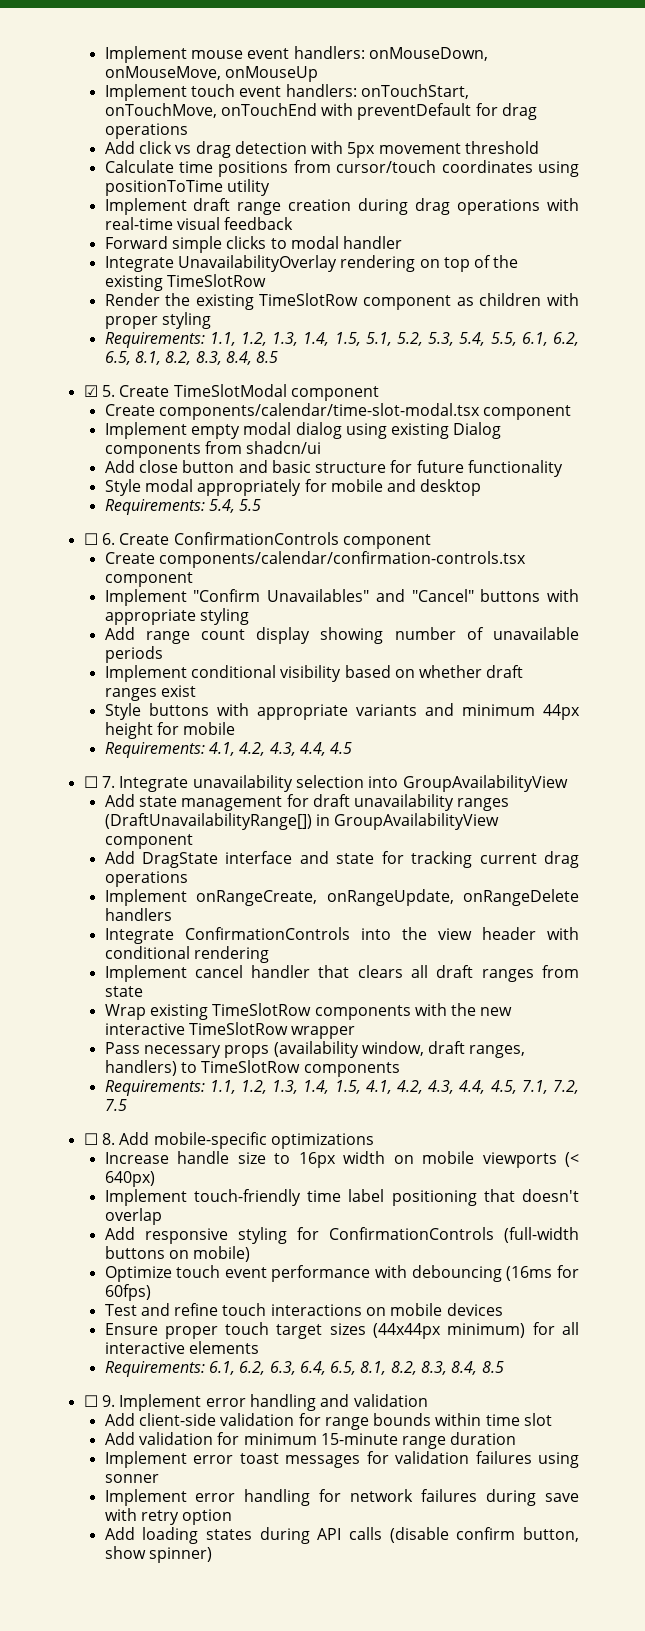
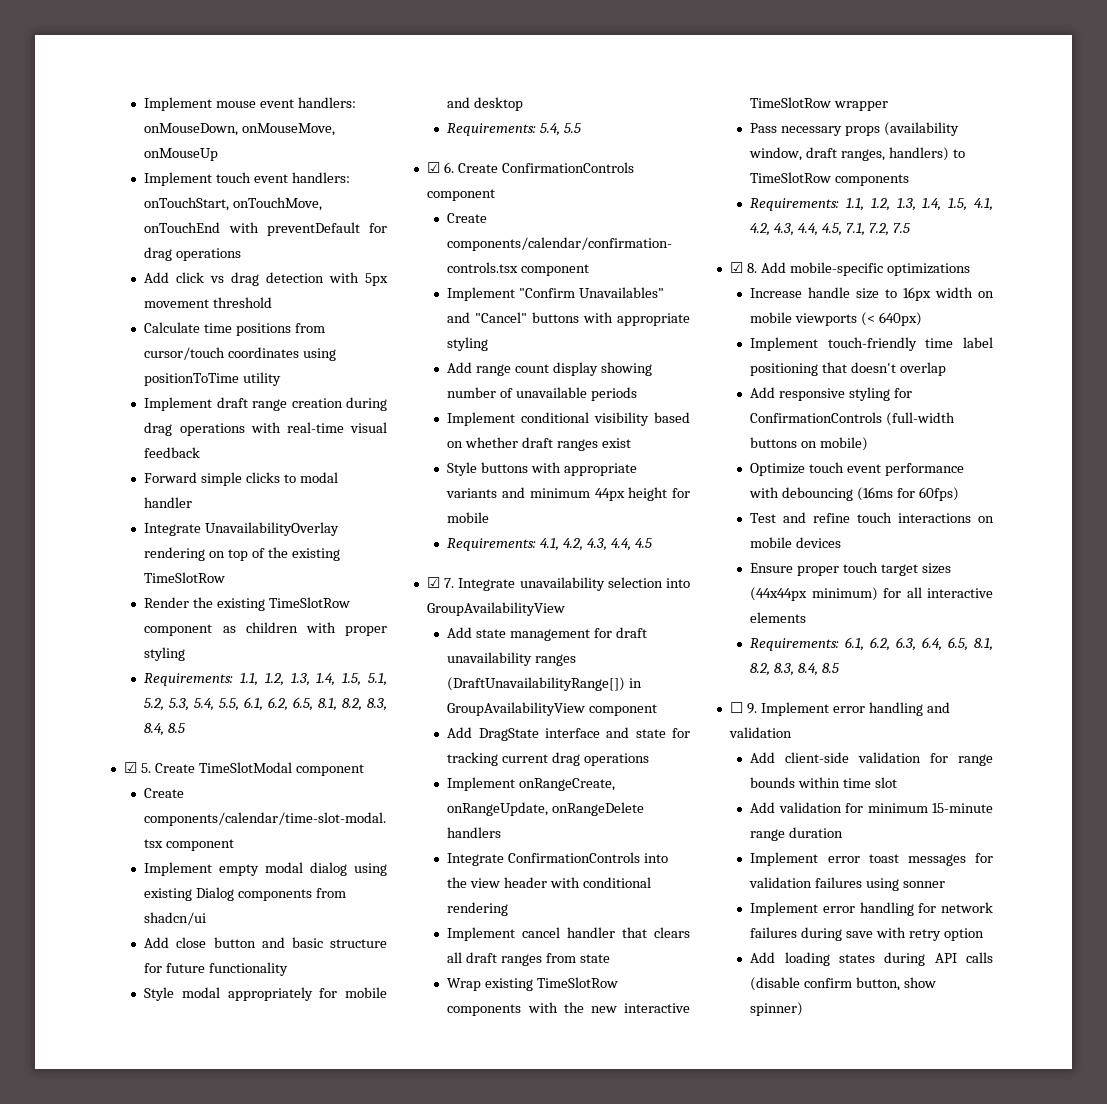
[83,533,98,545] ☐ -> [426,162,440,173] ☑
[83,776,98,788] ☐ -> [426,577,440,588] ☑
[83,1133,98,1145] ☐ -> [729,262,743,273] ☑

